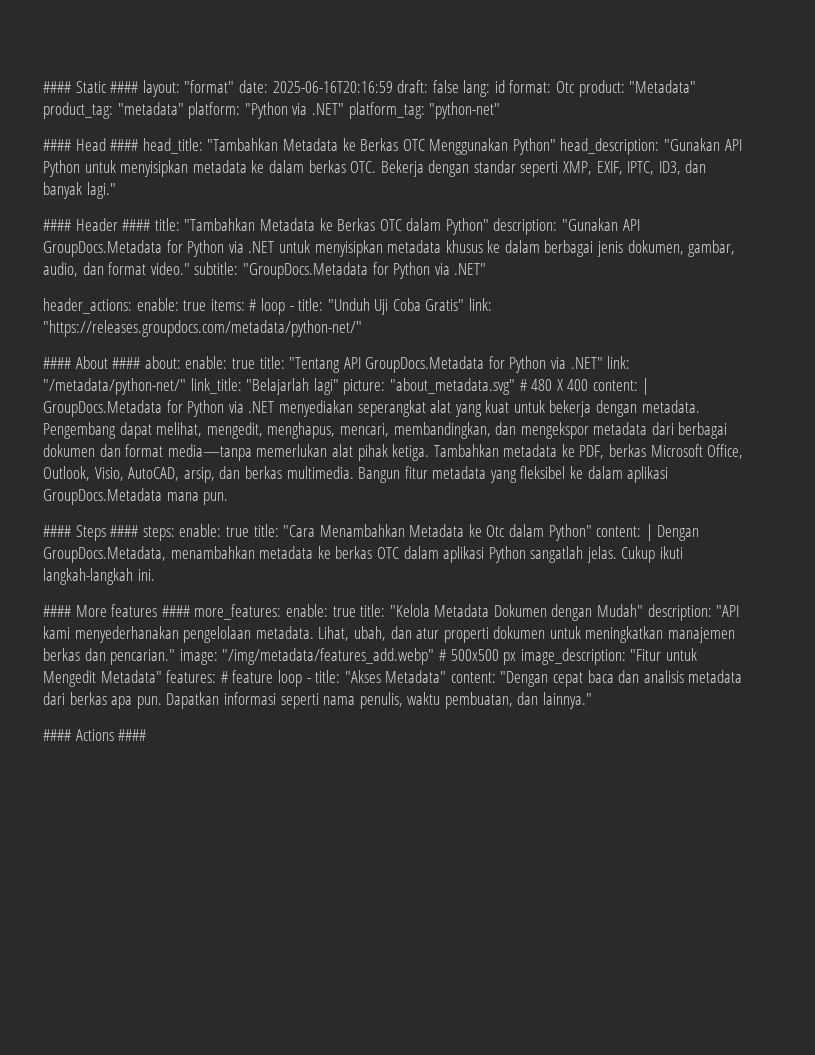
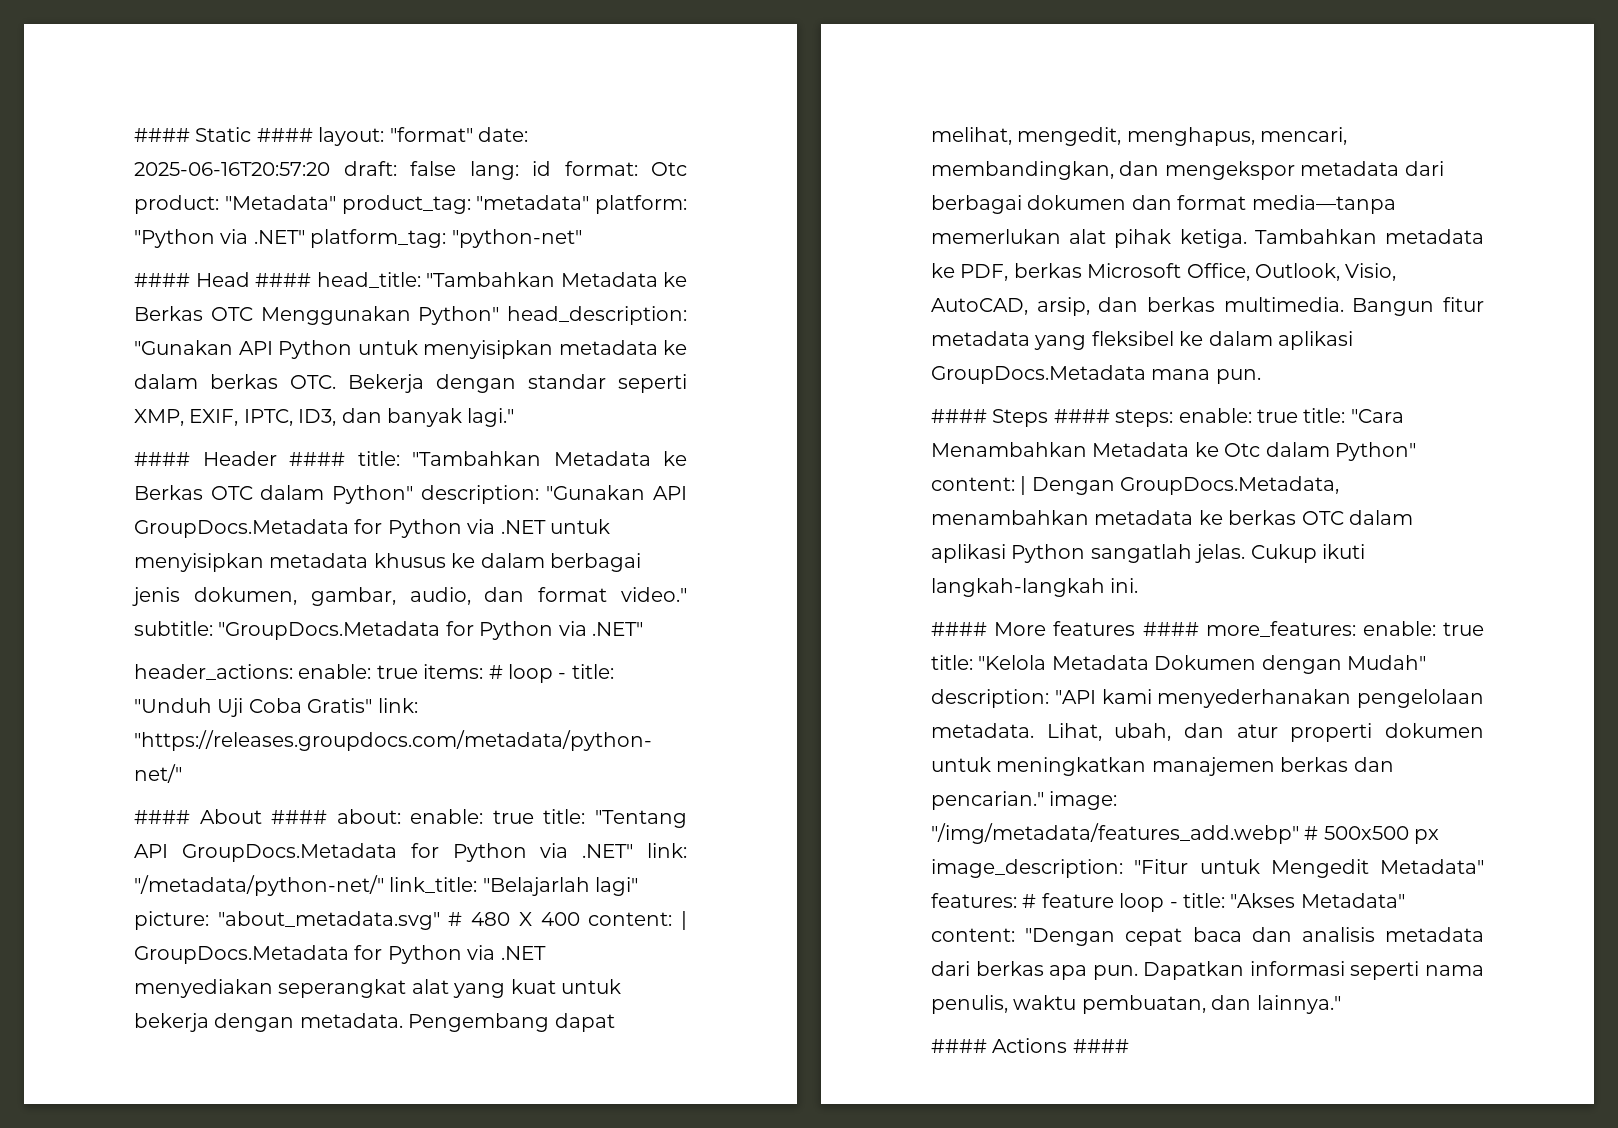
[272,81,393,93] 2025-06-16T20:16:59 -> [134,162,330,176] 2025-06-16T20:57:20

